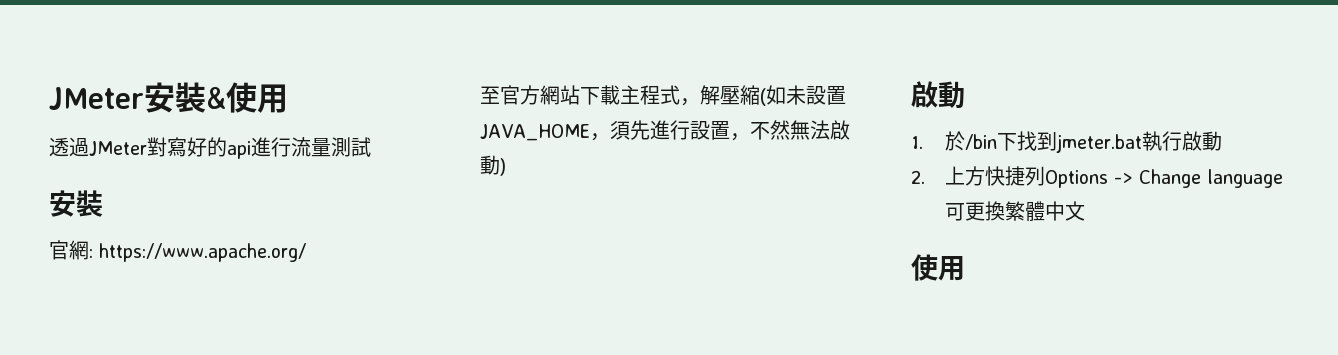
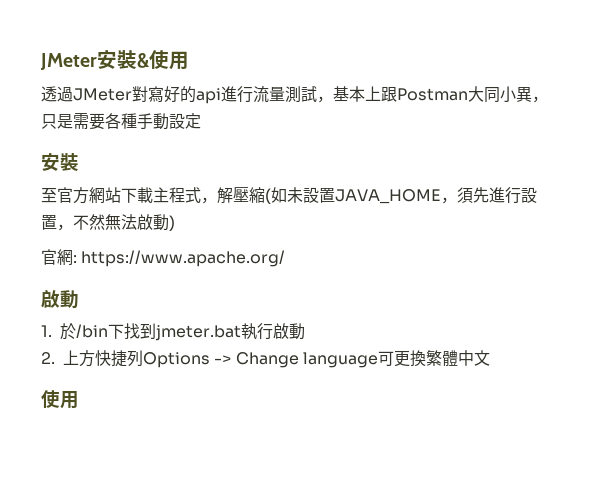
[49,190,103,217] [49,240,306,262] // 安裝 // 官網: https://www.apache.org/ -> [317,86,548,103] [41,113,201,130] [41,153,79,171] ，基本上跟Postman大同小異，只是需要各種手動設定 // 安裝
(506, 167) none -> [41,249,286,267] // 官網: https://www.apache.org/

